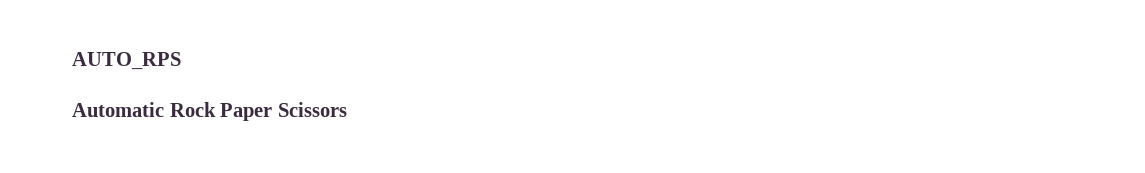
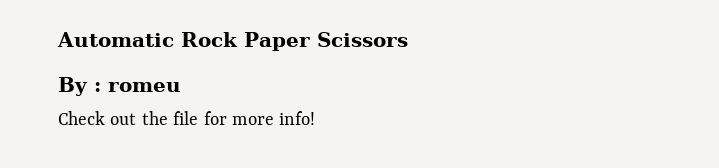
[72,52,181,70] AUTO_RPS // -> (57, 39) none
(347, 109) none -> [58,77,181,96] [58,111,316,125] // By : romeu // Check out the file for more info!

